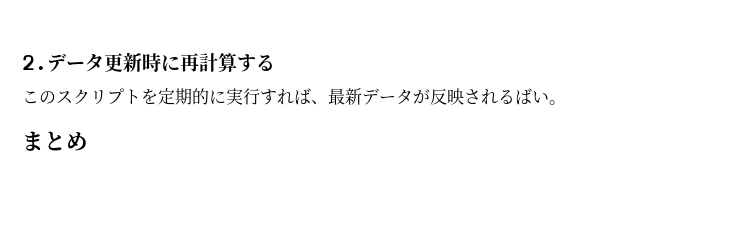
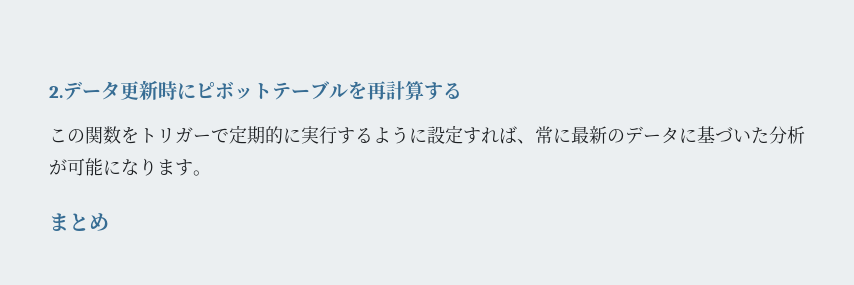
(180, 63) none -> [196,81,367,100] ピボットテーブルを
[56,88,549,105] スクリプトを定期的に実行すれば、最新データが反映されるばい -> [85,125,805,144] [49,158,193,176] 関数をトリガーで定期的に実行するように設定すれば、常に最新のデータに基づいた分析が可能になります

